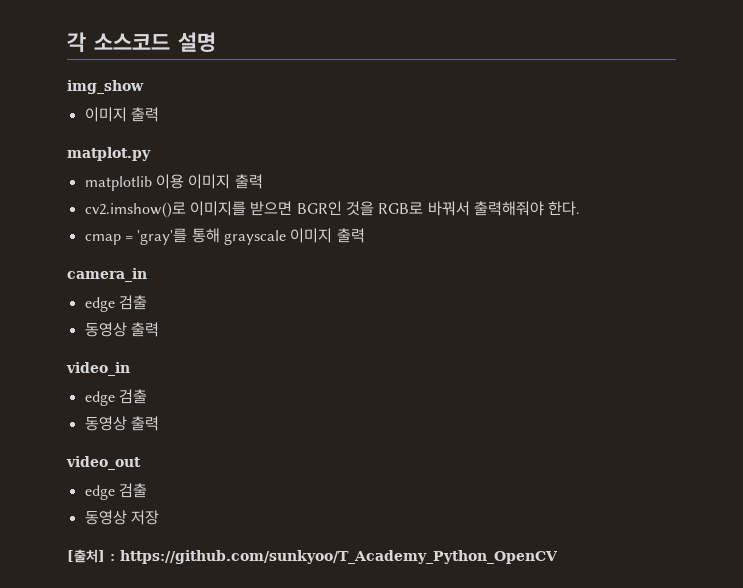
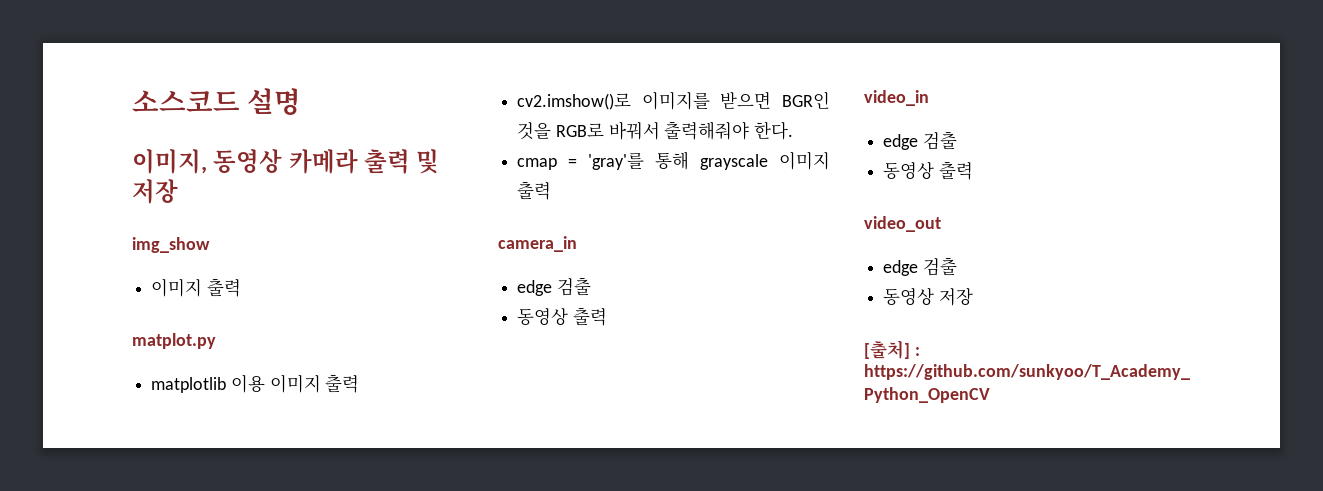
[67,32,86,52] 각 -> (132, 101) none
(216, 42) none -> [132,149,440,174] [132,179,178,204] // 이미지, 동영상 카메라 출력 및 저장

